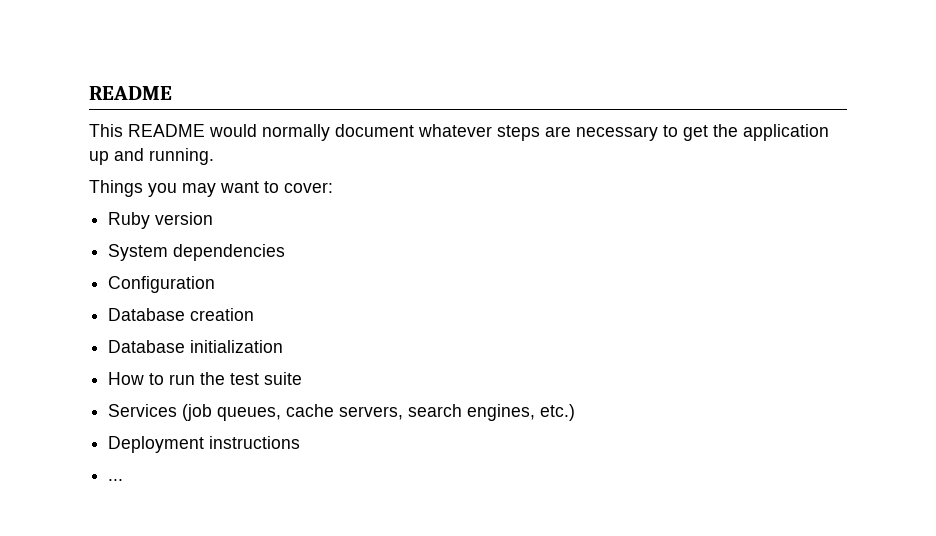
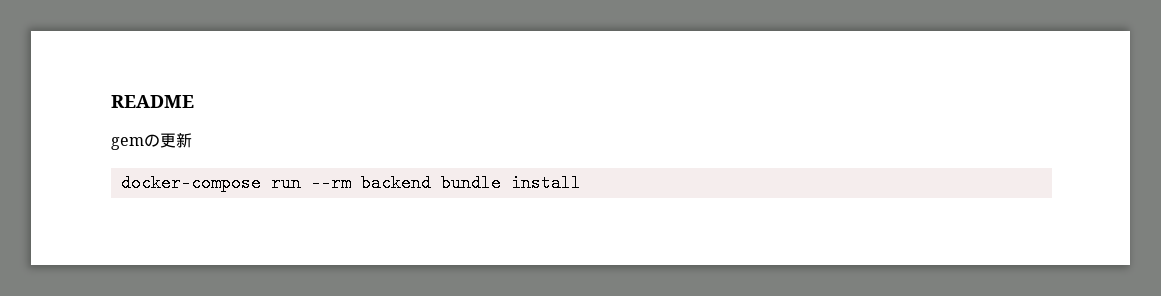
[89,124,829,141] [89,148,214,165] [89,180,333,197] [108,212,214,229] [108,244,286,261] [108,276,216,293] [108,308,255,321] [108,340,284,353] [108,372,303,385] [108,404,576,421] [108,436,301,453] [108,479,124,481] This README would normally document whatever steps are necessary to get the application up and running. // Things you may want to cover: // Ruby version // System dependencies // Configuration // Database creation // Database initialization // How to run the test suite // Services (job queues, cache servers, search engines, etc.) // Deployment instructions // ... -> [111,132,192,150] [120,174,581,192] gemの更新 // docker-compose run --rm backend bundle install

